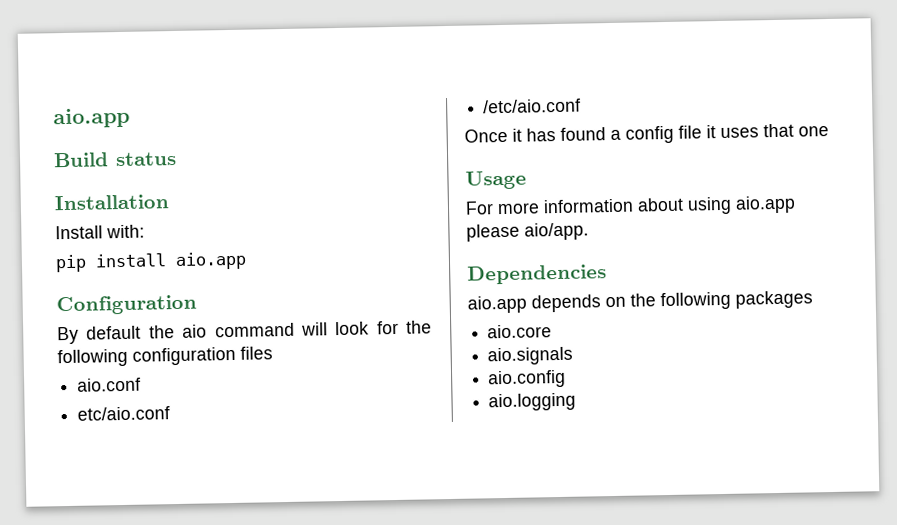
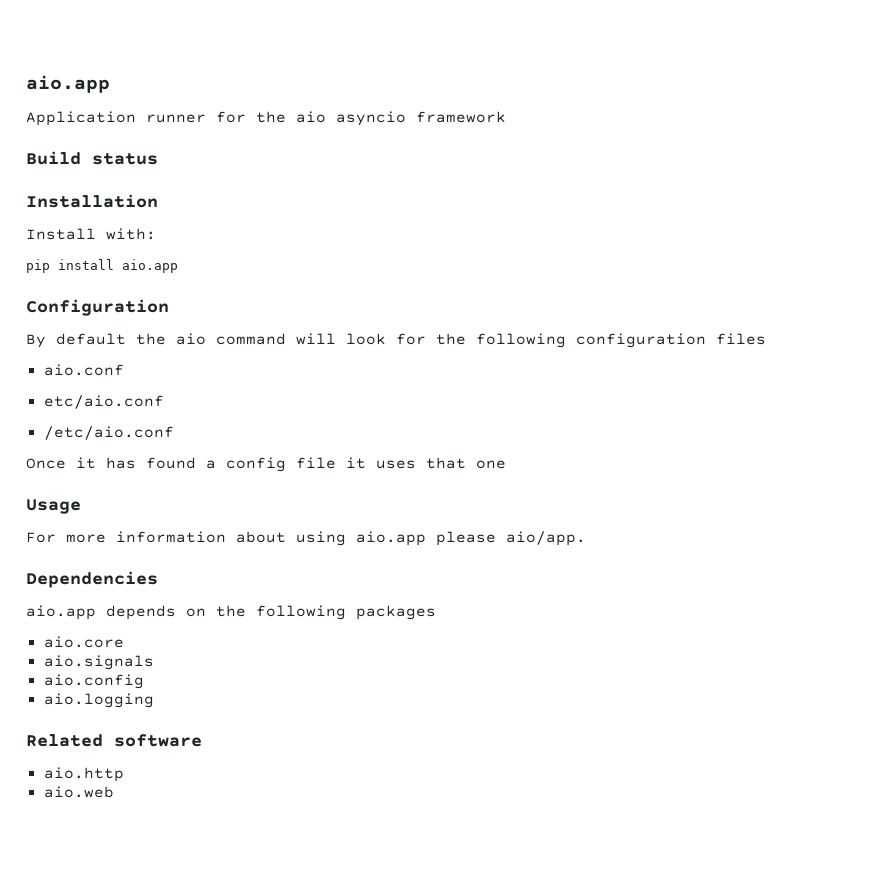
[53,107,130,129] aio.app -> [26,75,110,93] [26,111,506,126] aio.app // Application runner for the aio asyncio framework
(577, 402) none -> [26,734,202,747] [43,767,124,782] [43,786,114,798] // Related software // aio.http // aio.web

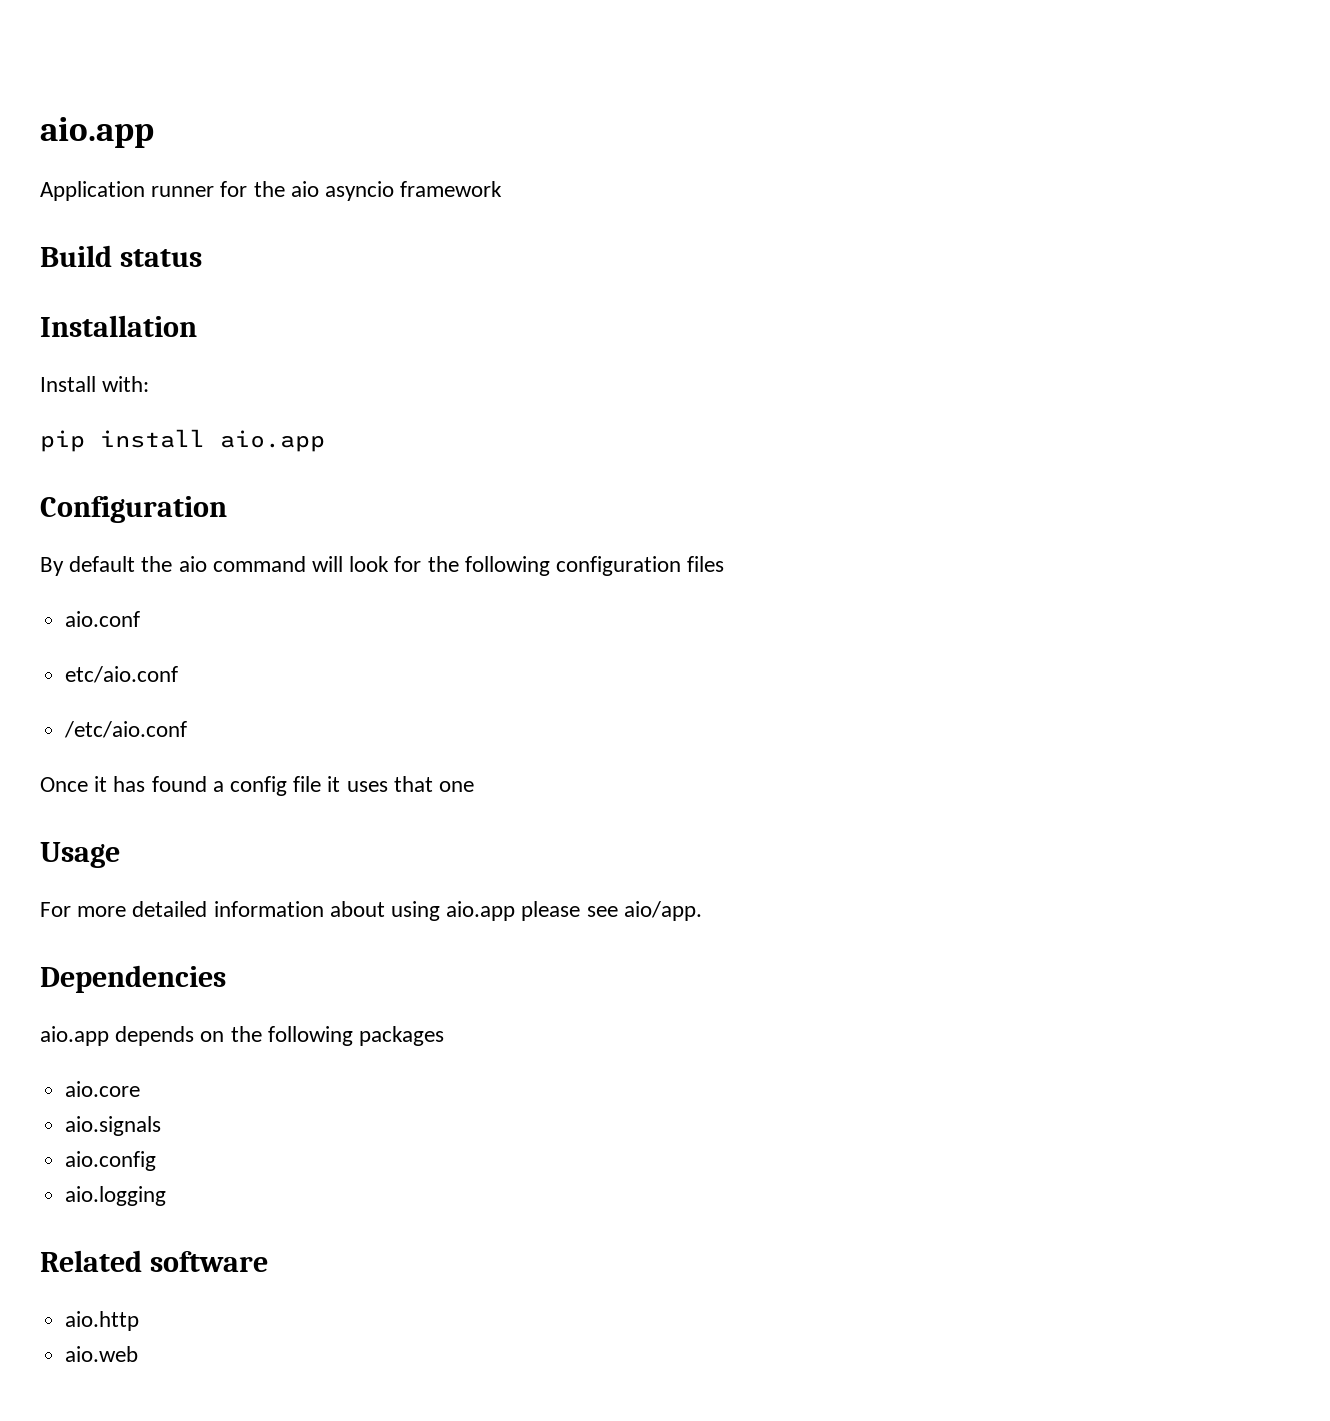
(106, 538) none -> [132,901,208,917] detailed
(496, 538) none -> [586,906,618,917] see

